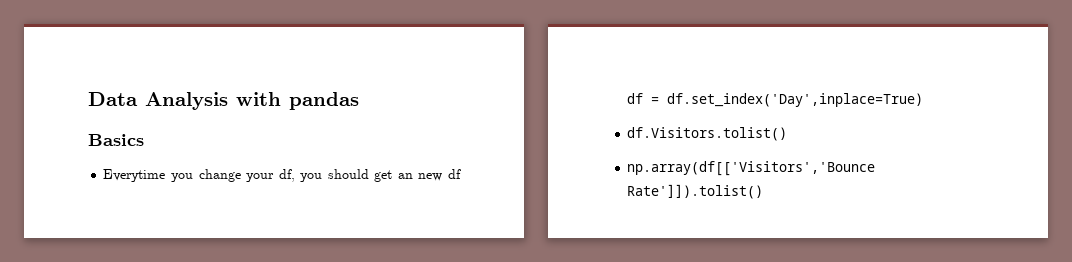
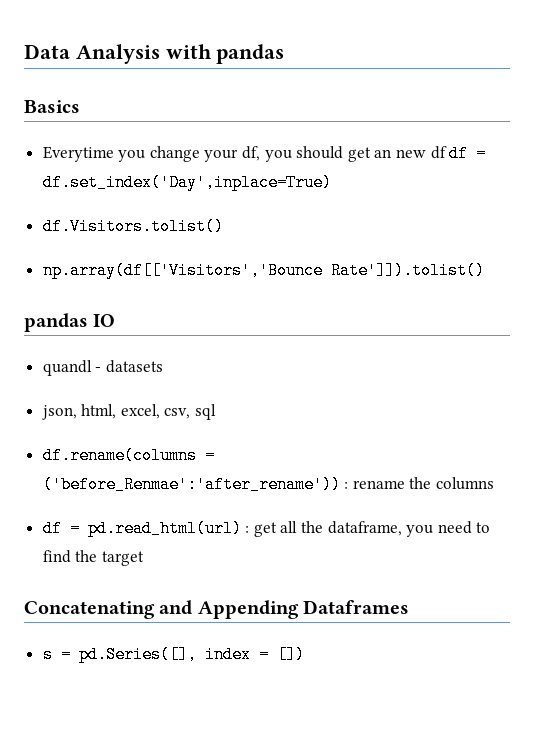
(764, 191) none -> [24,313,116,332] [42,360,163,376] [41,404,217,420] [42,447,215,464] [42,476,495,493] [42,520,491,537] [42,550,144,566] [24,600,410,619] [42,646,305,663] // pandas IO // quandl - datasets // json, html, excel, csv, sql // df.rename(columns = ('before_Renmae':'after_rename')) : rename the columns // df = pd.read_html(url) : get all the dataframe, you need to find the target // Concatenating and Appending Dataframes // s = pd.Series([], index = [])

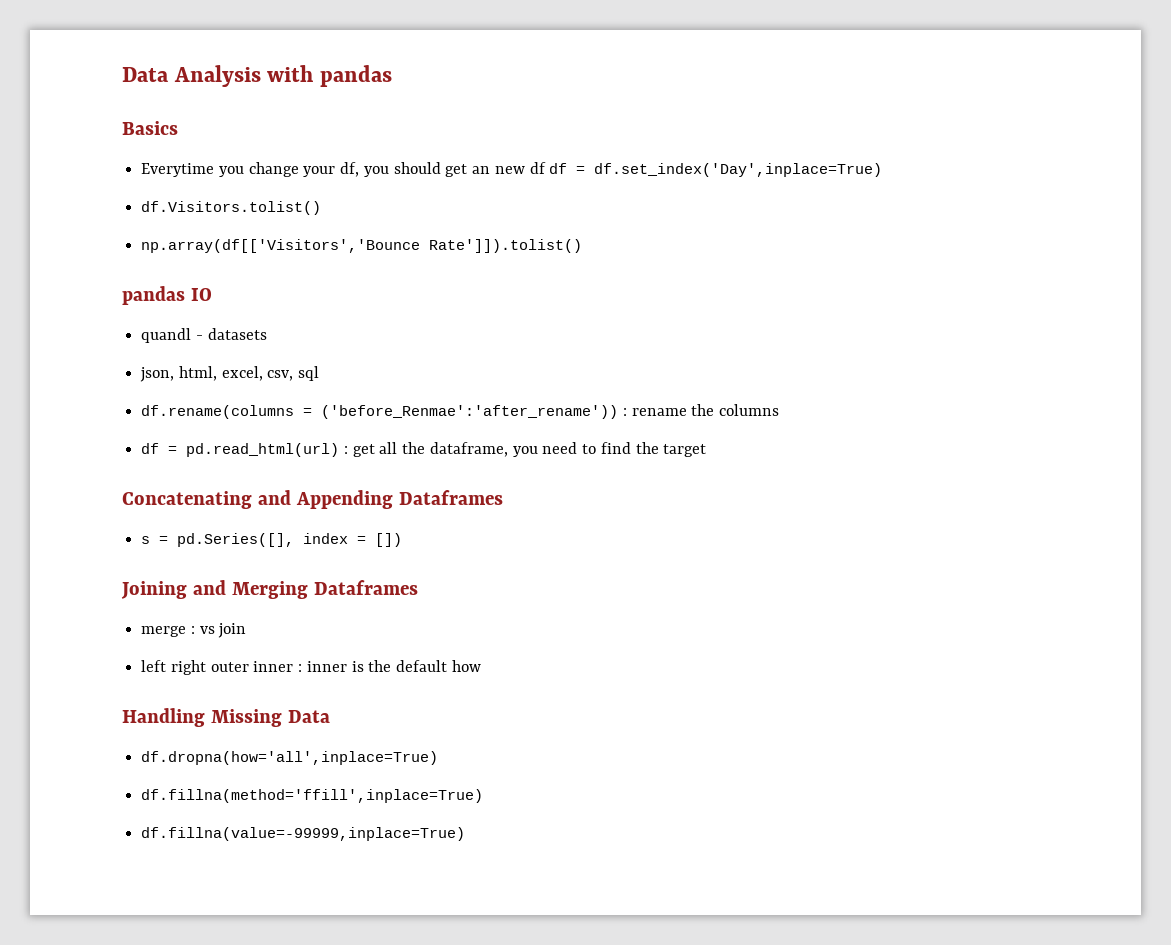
(305, 654) none -> [121,580,418,599] [141,623,247,638] [141,660,481,675] [122,708,330,727] [141,751,439,765] [141,789,484,803] [141,827,466,841] // Joining and Merging Dataframes // merge : vs join // left right outer inner : inner is the default how // Handling Missing Data // df.dropna(how='all',inplace=True) // df.fillna(method='ffill',inplace=True) // df.fillna(value=-99999,inplace=True)

